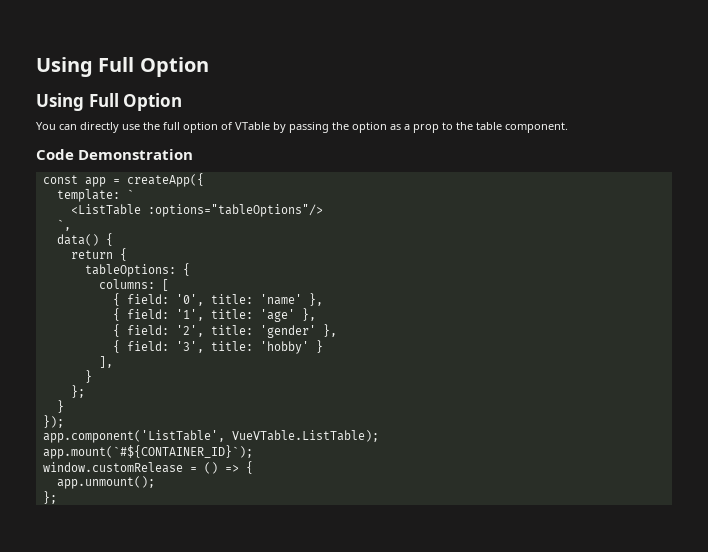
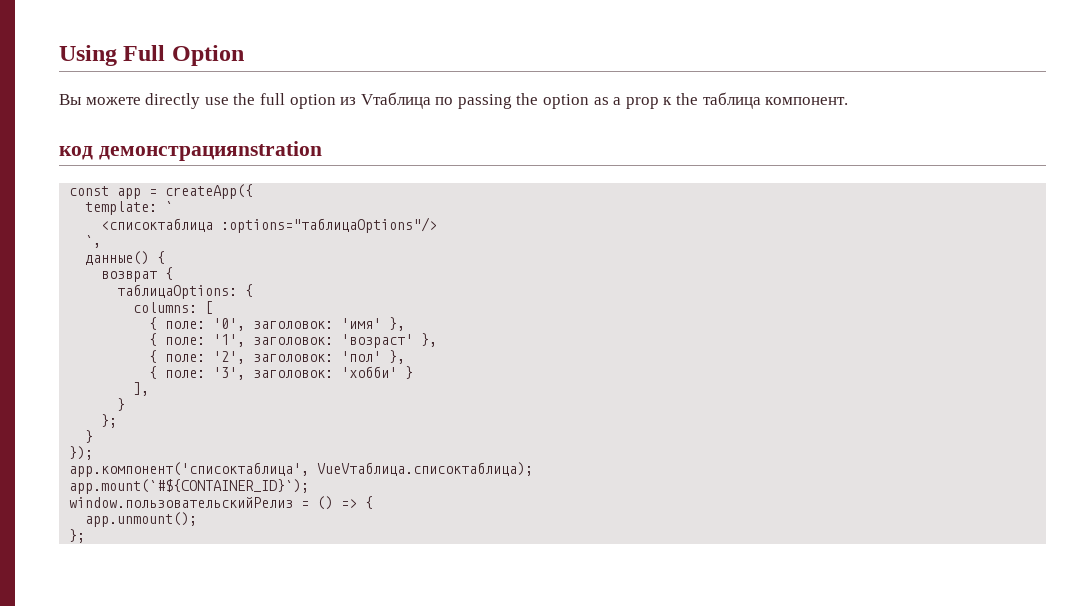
[36,57,209,77] [36,93,183,111] [36,122,77,130] Using Full Option // Using Full Option // You can -> [59,45,244,66] [59,94,141,105] Using Full Option // Вы можете
[221,122,286,133] of VTable by -> [340,92,454,109] из Vтаблица по
[442,122,568,133] [36,149,194,160] to the table component. // Code Demonstration -> [663,92,849,109] [59,141,322,161] к the таблица компонент. // код демонстрацияnstration
[70,204,323,217] <ListTable :options="tableOptions"/> -> [101,217,438,233] <списоктаблица :options="таблицаOptions"/>
[56,233,113,246] [70,248,127,261] [84,264,176,277] data() { // return { // tableOptions: -> [85,251,166,265] [101,267,174,282] [117,284,238,299] данные() { // возврат { // таблицаOptions:
[126,293,323,306] [112,308,316,322] [112,324,337,338] [112,340,309,354] field: '0', title: 'name' }, // { field: '1', title: 'age' }, // { field: '2', title: 'gender' }, // { field: '3', title: 'hobby' -> [165,317,406,331] [149,333,438,348] [149,350,406,364] [149,366,398,380] поле: '0', заголовок: 'имя' }, // { поле: '1', заголовок: 'возраст' }, // { поле: '2', заголовок: 'пол' }, // { поле: '3', заголовок: 'хобби'
[42,430,379,443] app.component('ListTable', VueVTable.ListTable); -> [69,462,534,477] app.компонент('списоктаблица', VueVтаблица.списоктаблица);
[42,462,183,473] window.customRelease -> [69,497,294,508] window.пользовательскийРелиз

